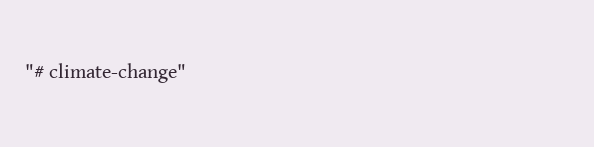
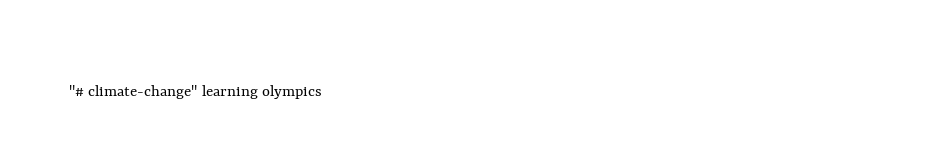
(187, 73) none -> [201,85,323,99] learning olympics

